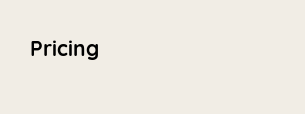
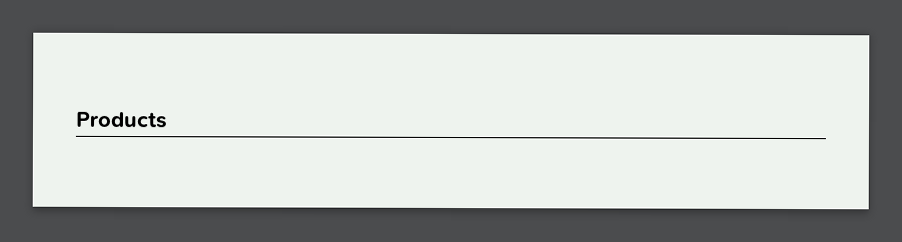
[30,40,99,60] Pricing -> [75,111,168,129] Products

